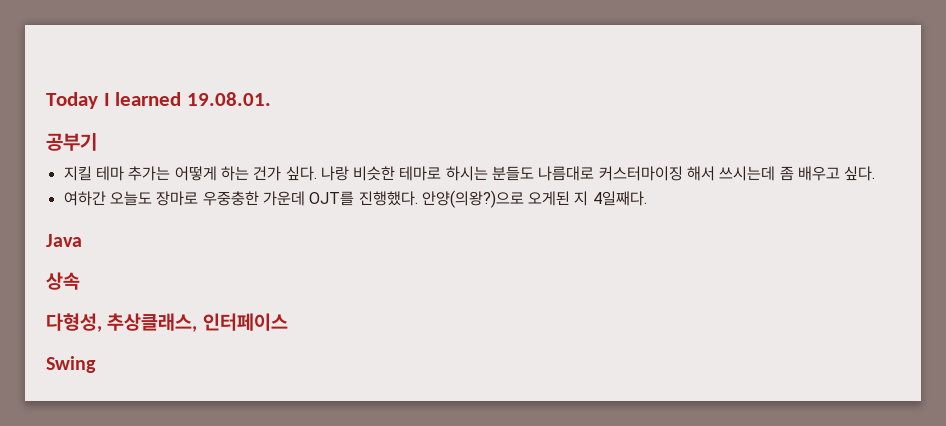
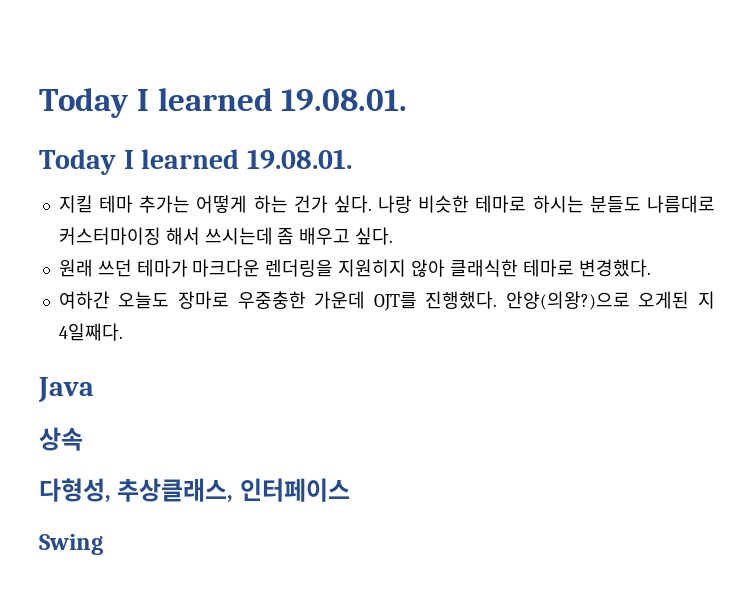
[46,92,272,109] [46,133,97,151] Today I learned 19.08.01. // 공부기 -> [39,88,408,118] [39,149,352,175] Today I learned 19.08.01. // Today I learned 19.08.01.
(876, 173) none -> [58,259,651,277] // 원래 쓰던 테마가 마크다운 렌더링을 지원히지 않아 클래식한 테마로 변경했다.

